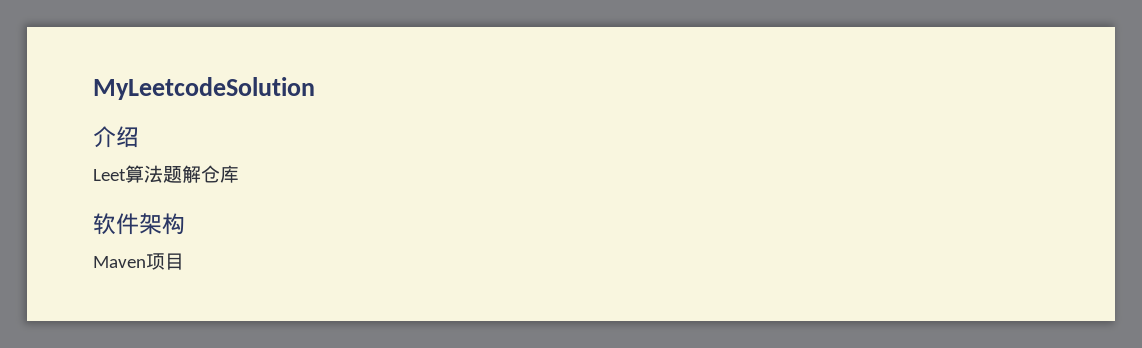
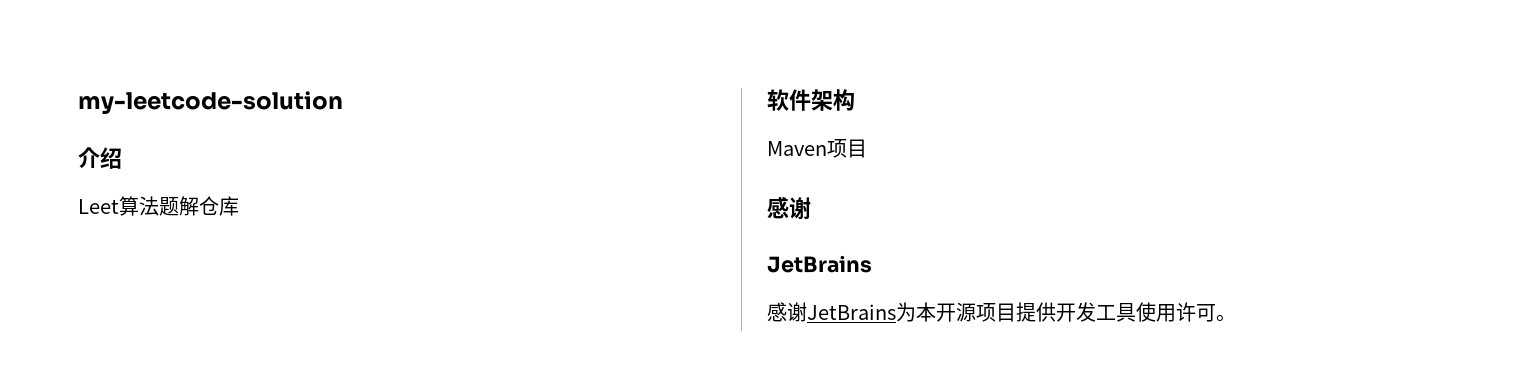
[93,77,315,100] MyLeetcodeSolution -> [78,91,343,114] my-leetcode-solution
(184, 261) none -> [767,196,811,219] [767,255,872,273] [767,302,1236,322] // 感谢 // JetBrains // 感谢JetBrains为本开源项目提供开发工具使用许可。

